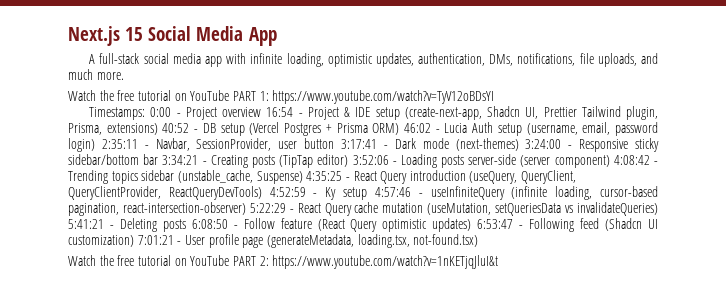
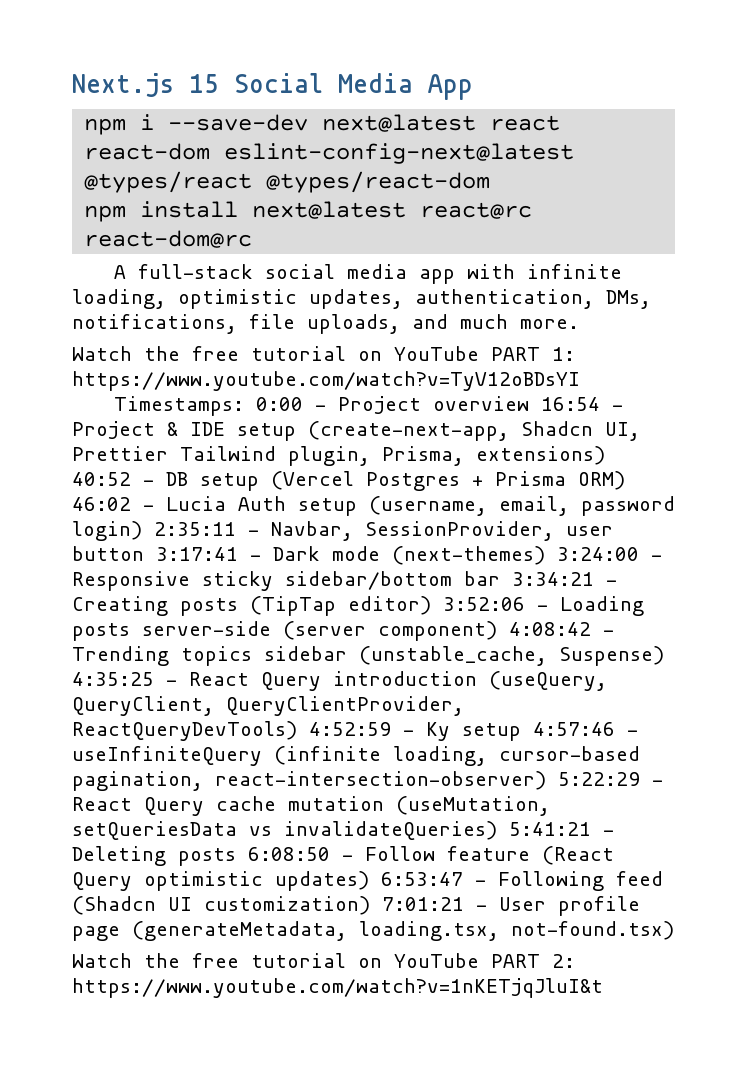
(277, 36) none -> [84,114,561,135] [84,143,575,164] [84,171,491,193] [84,201,533,222] [84,230,253,248] // npm i --save-dev next@latest react react-dom eslint-config-next@latest @types/react @types/react-dom // npm install next@latest react@rc react-dom@rc

